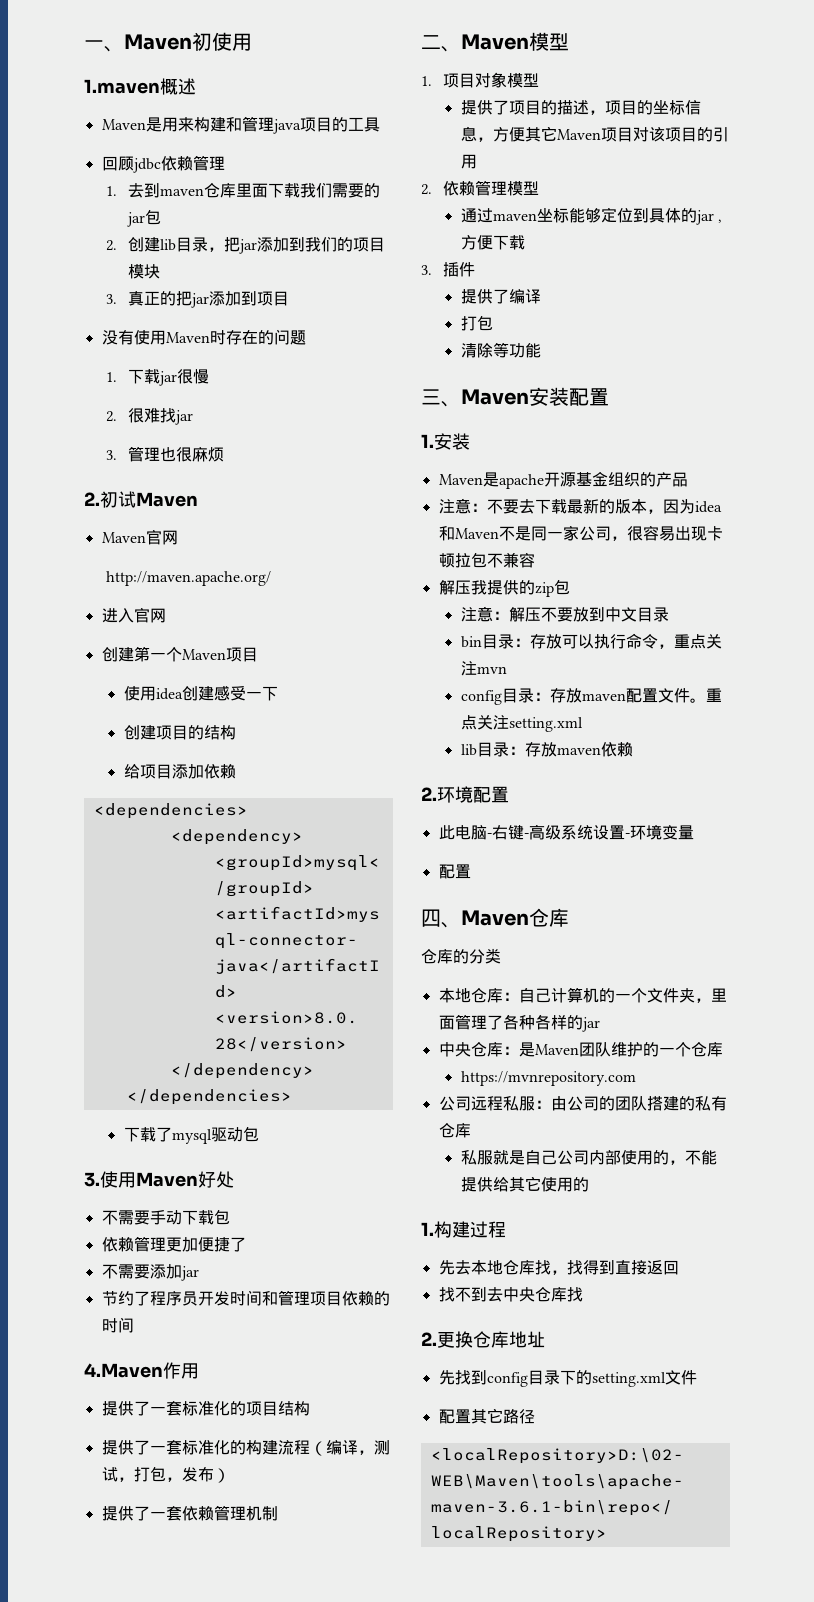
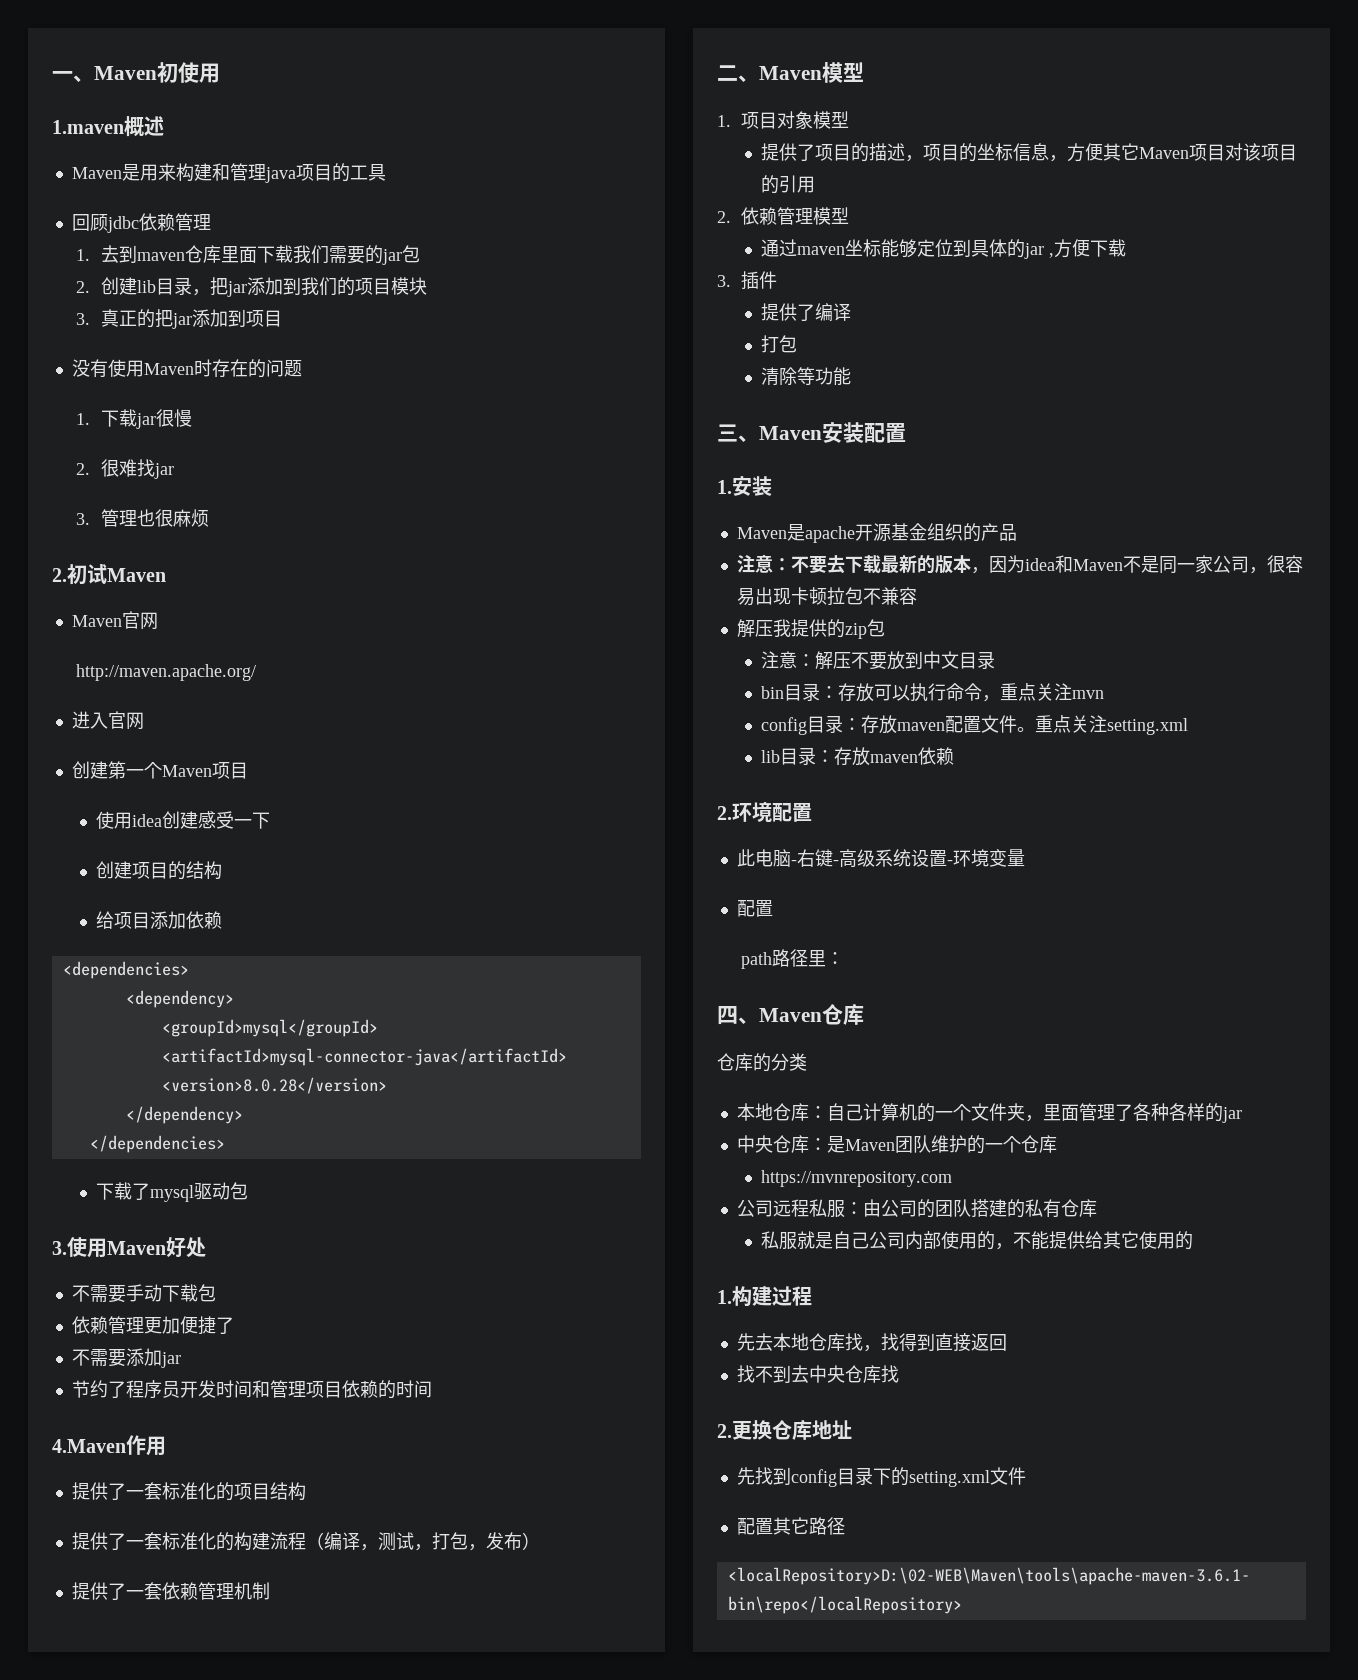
(471, 871) none -> [741,949,845,969] // path路径里：

